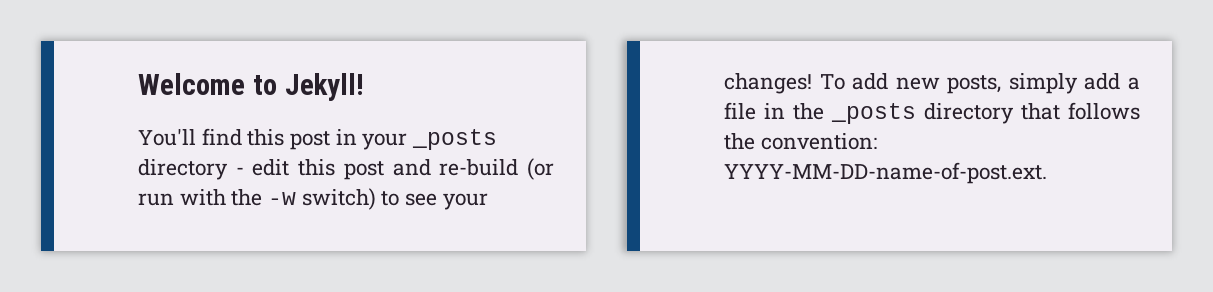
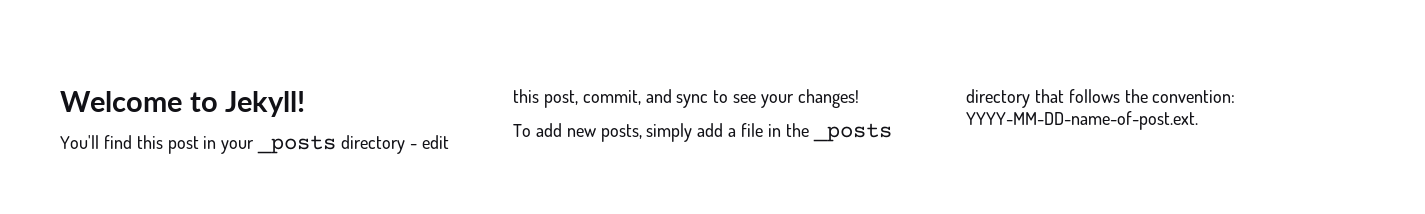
[343,158,554,180] [138,188,376,210] post and re-build (or run with the -w switch) -> [543,89,709,108] post, commit, and sync
(812, 83) none -> (859, 98) //

